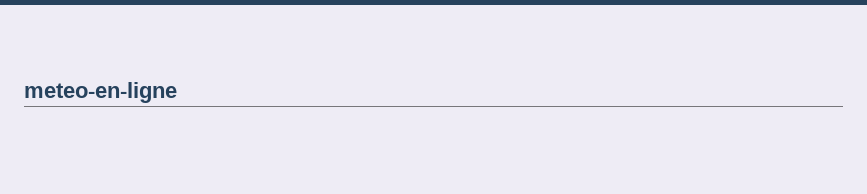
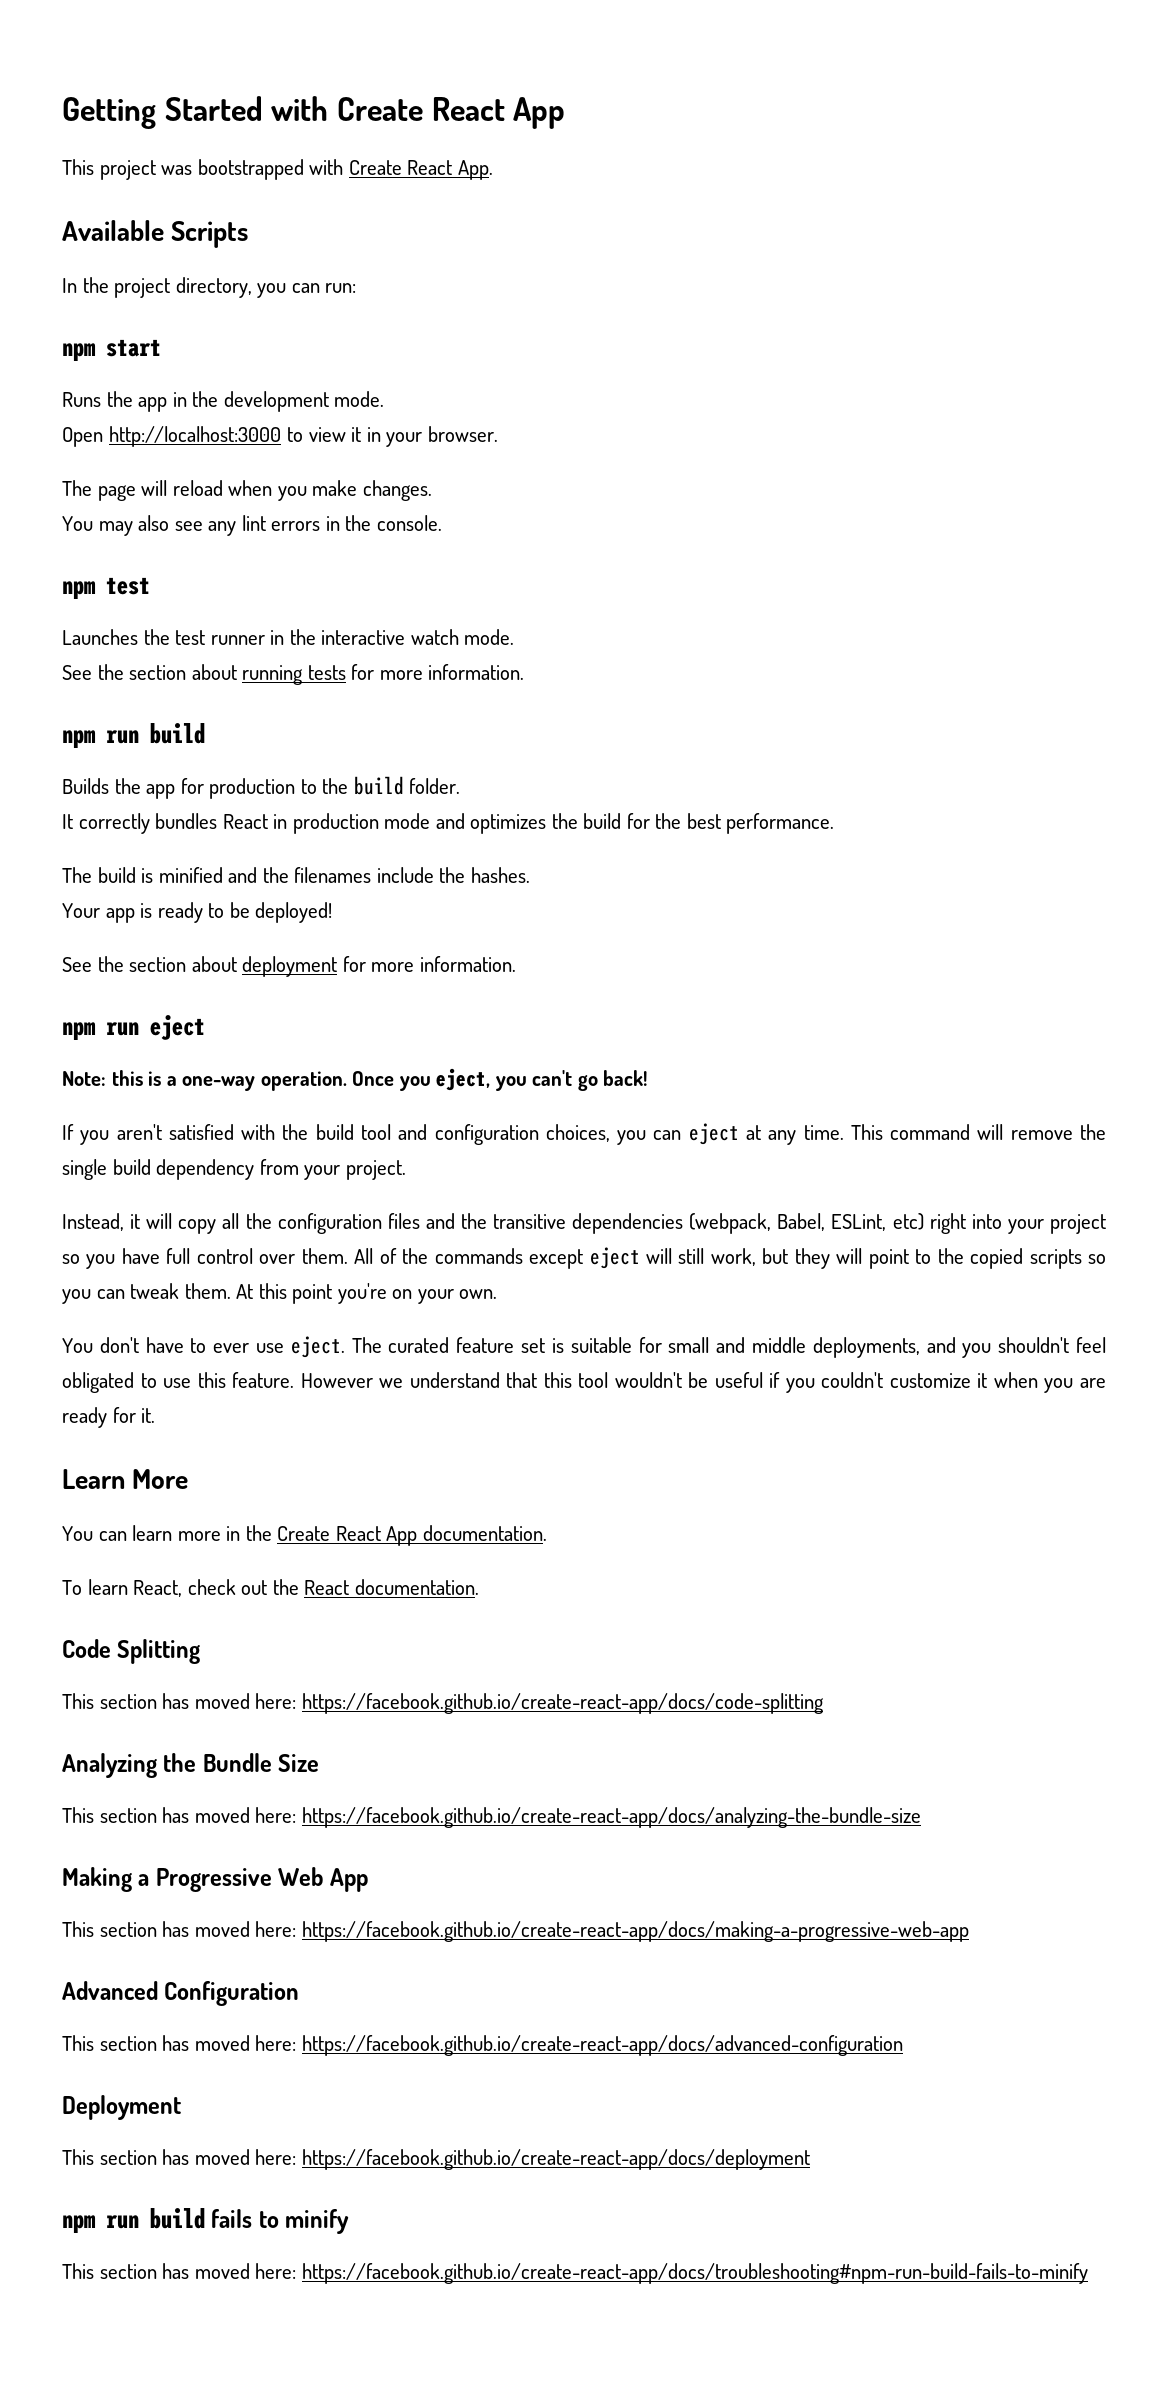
[24,82,177,103] meteo-en-ligne -> [62,96,566,129] [62,159,493,180] [62,220,249,248] [62,277,357,298] [62,339,161,361] [62,391,385,412] [62,426,498,447] [62,480,432,501] [62,515,442,536] [62,577,150,599] [62,629,515,645] [62,664,525,685] [62,723,205,748] [62,776,461,799] [62,813,835,834] [62,867,530,883] [62,902,333,923] [62,956,516,977] [62,1015,205,1040] [62,1068,649,1091] [62,1123,1107,1145] [62,1159,406,1180] [62,1213,1107,1234] [62,1247,1107,1269] [62,1283,498,1304] [62,1336,1107,1358] [62,1372,1106,1393] [62,1407,156,1428] [62,1469,189,1489] [62,1525,547,1546] [62,1579,479,1597] [62,1639,201,1664] [62,1693,824,1714] [62,1753,320,1778] [62,1807,921,1828] [62,1867,368,1892] [62,1921,969,1942] [62,1981,300,2006] [62,2035,903,2056] [62,2095,181,2120] [62,2149,810,2170] [62,2208,350,2234] [62,2263,1088,2284] Getting Started with Create React App // This project was bootstrapped with Create React App. // Available Scripts // In the project directory, you can run: // npm start // Runs the app in the development mode. // Open http://localhost:3000 to view it in your browser. // The page will reload when you make changes. // You may also see any lint errors in the console. // npm test // Launches the test runner in the interactive watch mode. // See the section about running tests for more information. // npm run build // Builds the app for production to the build folder. // It correctly bundles React in production mode and optimizes the build for the best performance. // The build is minified and the filenames include the hashes. // Your app is ready to be deployed! // See the section about deployment for more information. // npm run eject // Note: this is a one-way operation. Once you eject, you can't go back! // If you aren't satisfied with the build tool and configuration choices, you can eject at any time. This command will remove the single build dependency from your project. // Instead, it will copy all the configuration files and the transitive dependencies (webpack, Babel, ESLint, etc) right into your project so you have full control over them. All of the commands except eject will still work, but they will point to the copied scripts so you can tweak them. At this point you're on your own. // You don't have to ever use eject. The curated feature set is suitable for small and middle deployments, and you shouldn't feel obligated to use this feature. However we understand that this tool wouldn't be useful if you couldn't customize it when you are ready for it. // Learn More // You can learn more in the Create React App documentation. // To learn React, check out the React documentation. // Code Splitting // This section has moved here: https://facebook.github.io/create-react-app/docs/code-splitting // Analyzing the Bundle Size // This section has moved here: https://facebook.github.io/create-react-app/docs/analyzing-the-bundle-size // Making a Progressive Web App // This section has moved here: https://facebook.github.io/create-react-app/docs/making-a-progressive-web-app // Advanced Configuration // This section has moved here: https://facebook.github.io/create-react-app/docs/advanced-configuration // Deployment // This section has moved here: https://facebook.github.io/create-react-app/docs/deployment // npm run build fails to minify // This section has moved here: https://facebook.github.io/create-react-app/docs/troubleshooting#npm-run-build-fails-to-minify

